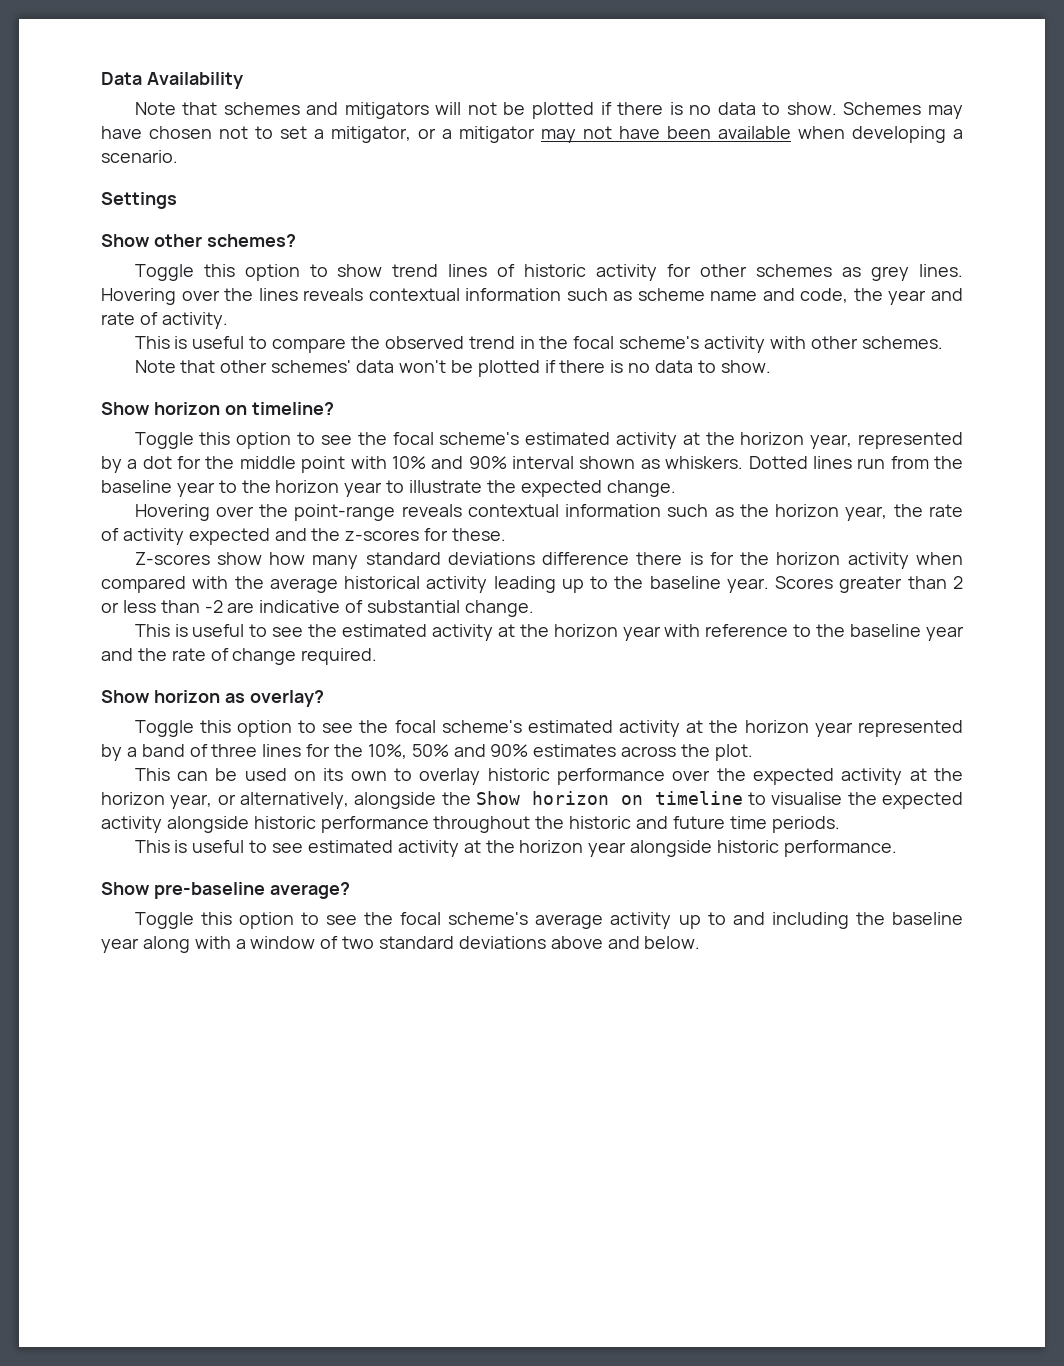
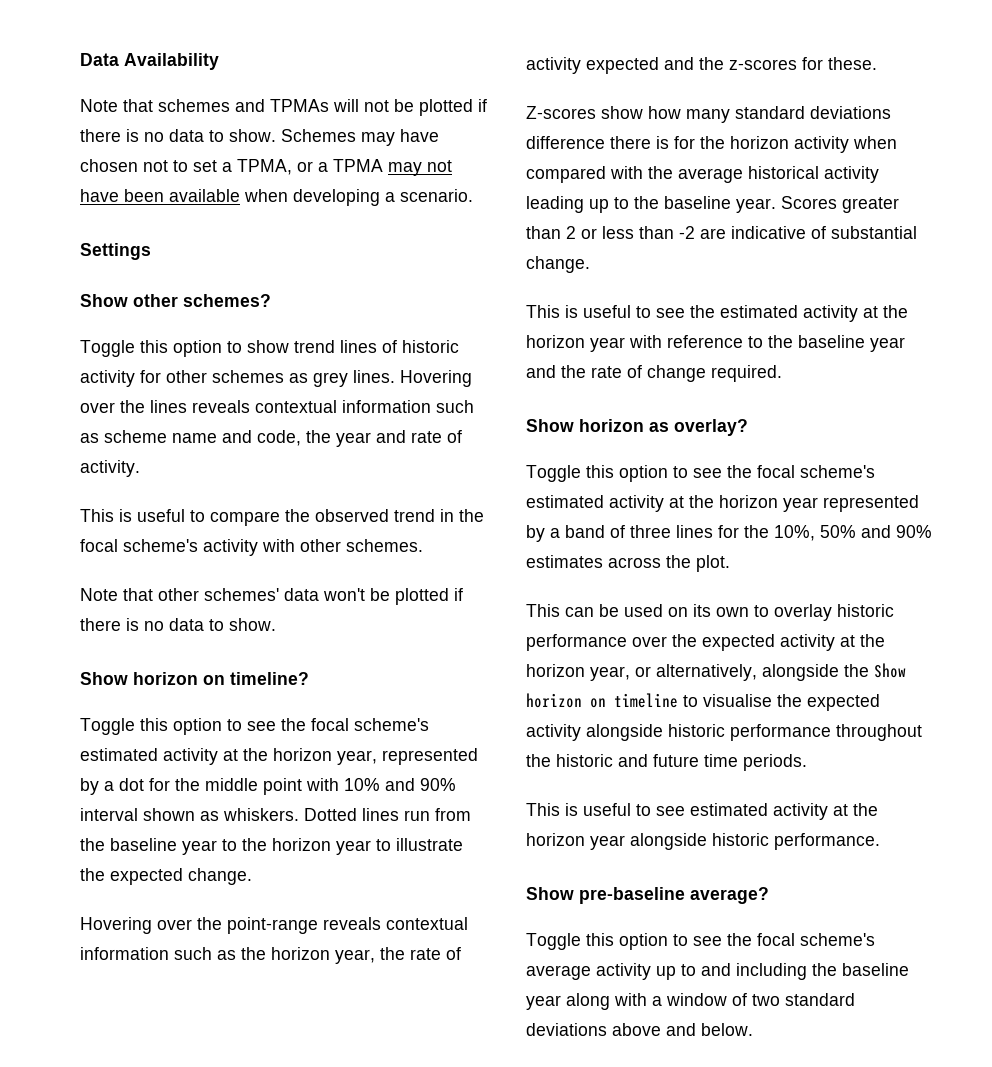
[344,102,429,119] mitigators -> [270,99,329,112] TPMAs
[331,126,411,143] mitigator, -> [237,159,292,175] TPMA,
[459,126,535,143] mitigator -> [333,159,383,172] TPMA

